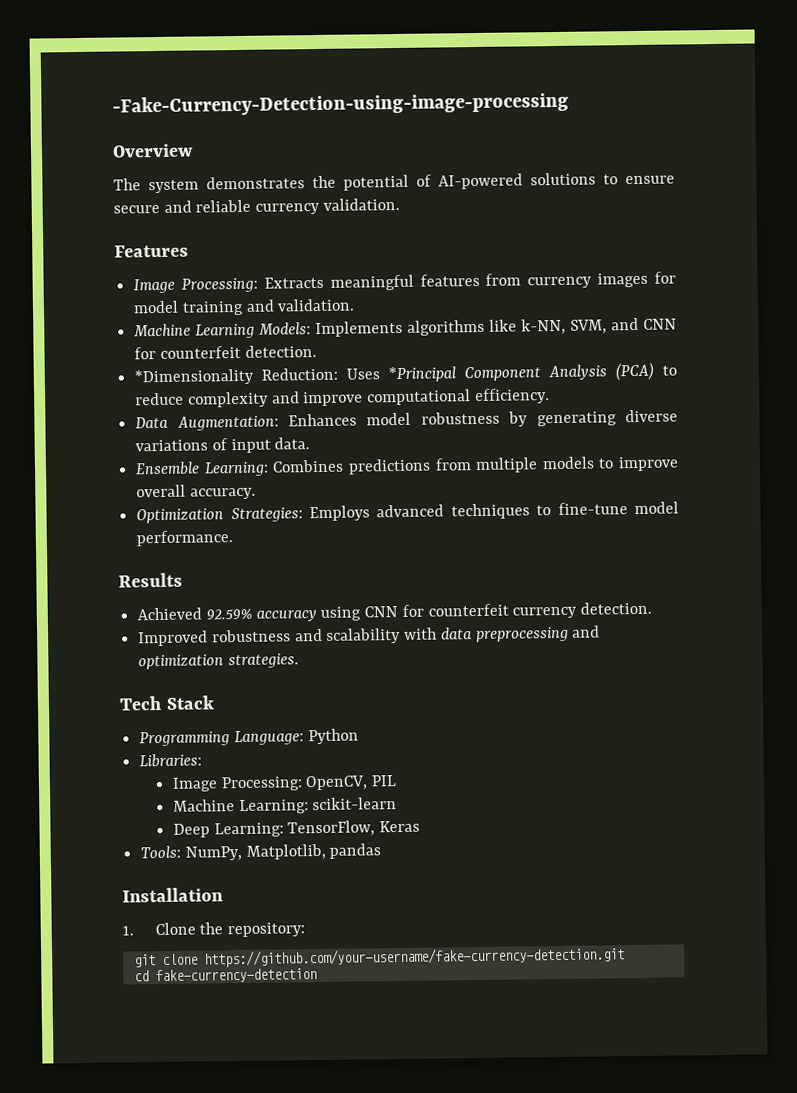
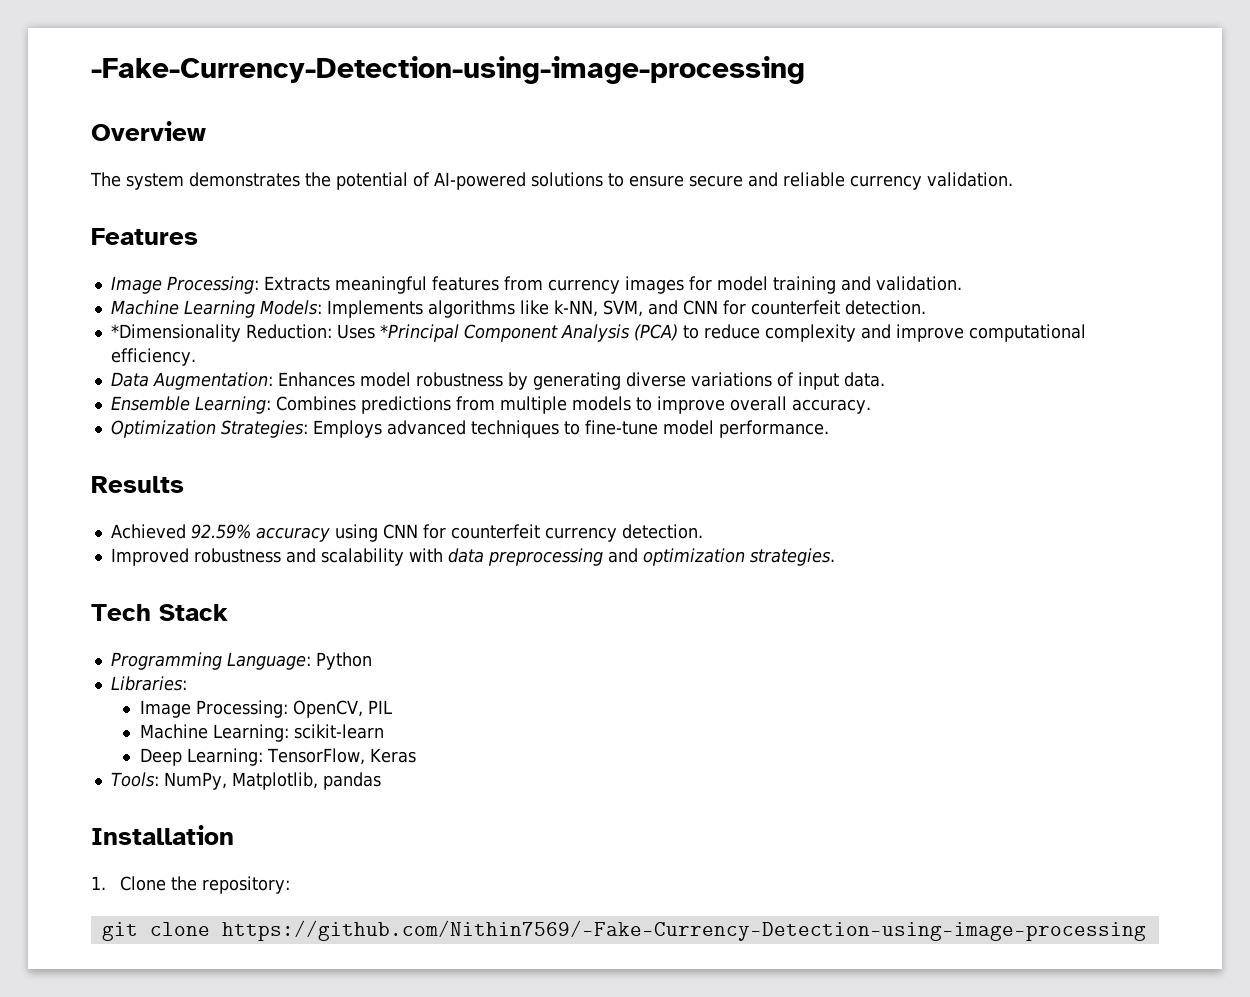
[203,946,625,968] [133,968,317,984] https://github.com/your-username/fake-currency-detection.git // cd fake-currency-detection -> [221,920,1146,941] https://github.com/Nithin7569/-Fake-Currency-Detection-using-image-processing

